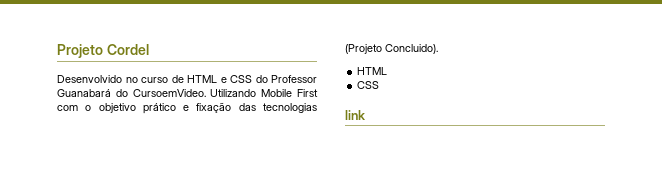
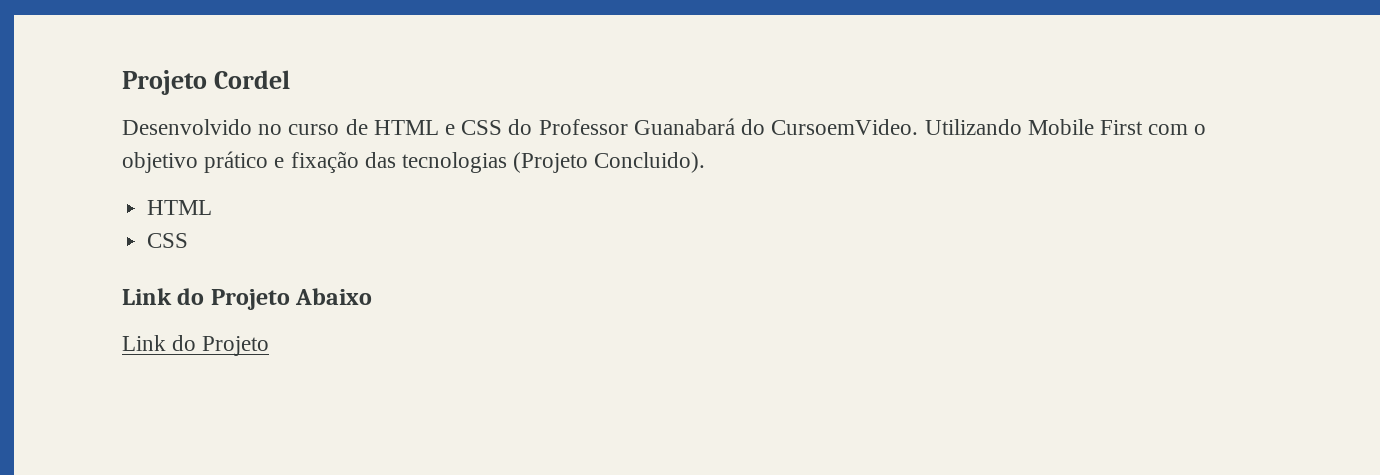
[345,110,366,120] link -> [122,288,373,310] [122,335,270,356] Link do Projeto Abaixo // Link do Projeto

